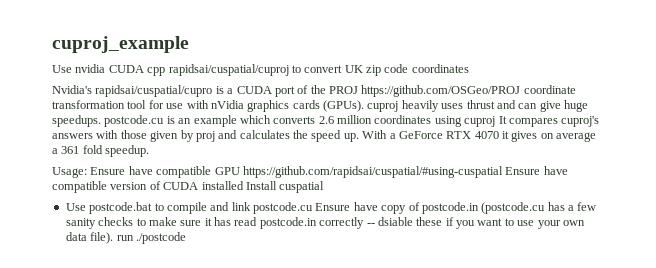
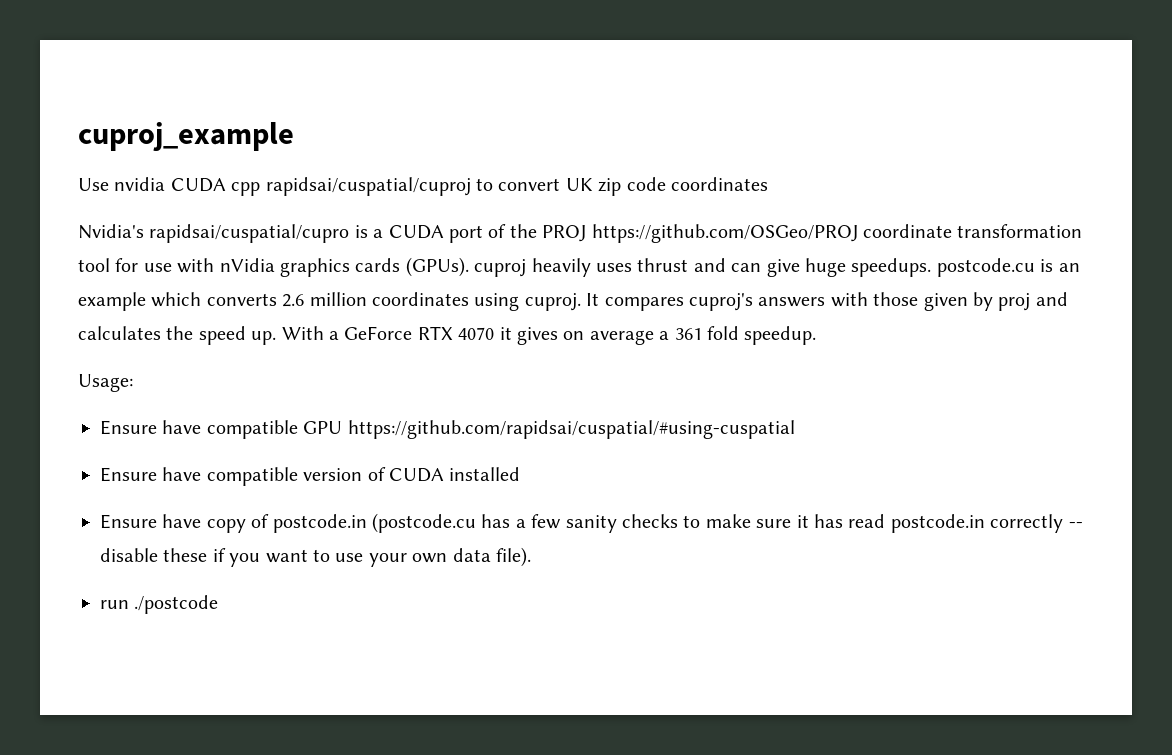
[464,116,496,127] cuproj -> [524,293,581,311] cuproj.
(87, 172) none -> (133, 383) //
(503, 172) none -> (795, 429) //
[245,181,325,193] [65,202,313,214] Install cuspatial // Use postcode.bat to compile and link postcode.cu -> (521, 474) //
[377,217,413,226] dsiable -> [100,548,158,562] disable
(114, 238) none -> (531, 557) //

